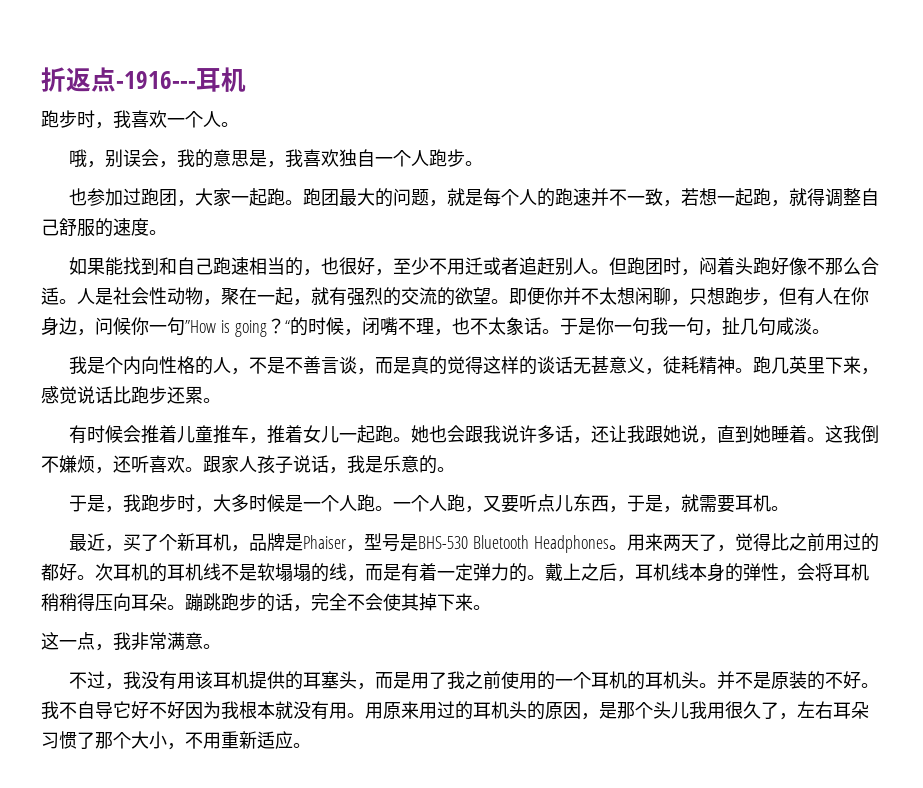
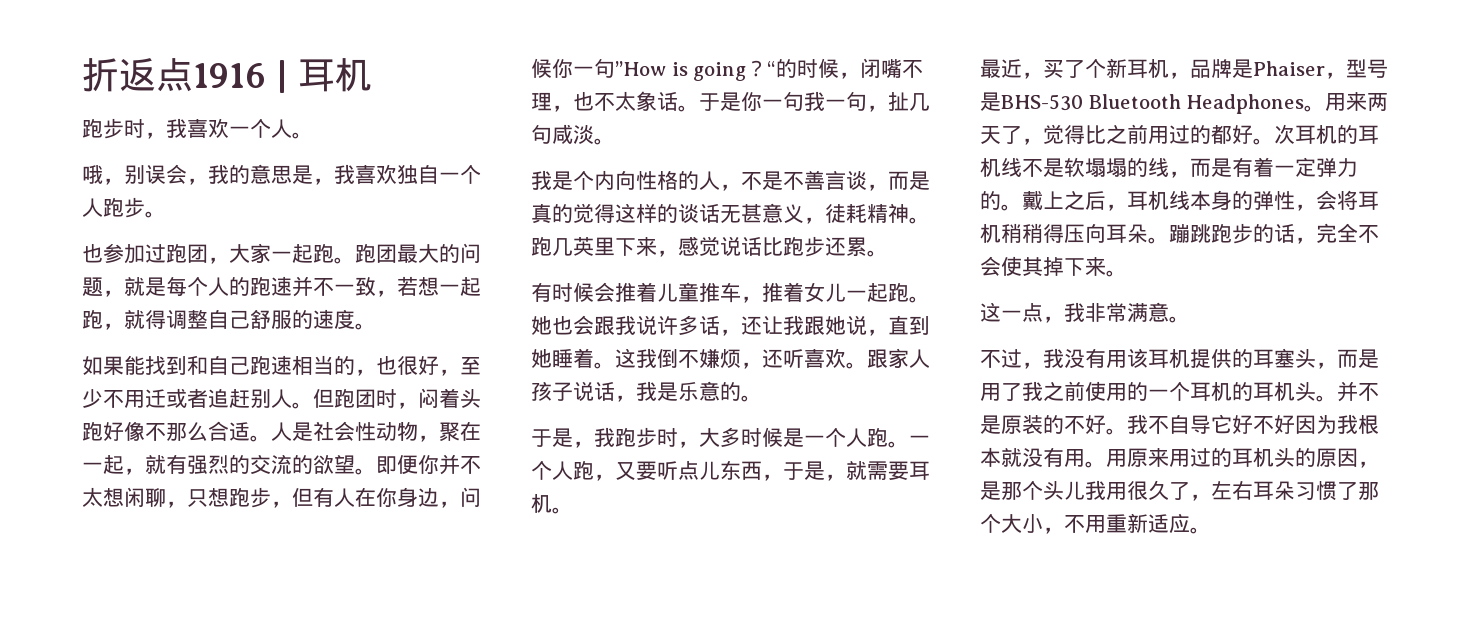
[116,71,196,89] -1916--- -> [193,60,288,93] 1916 |

